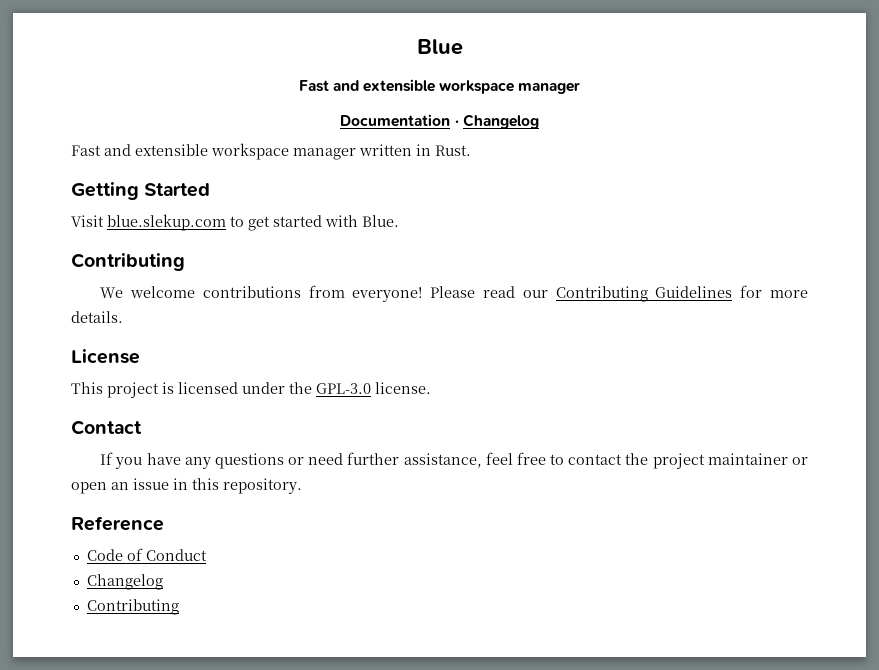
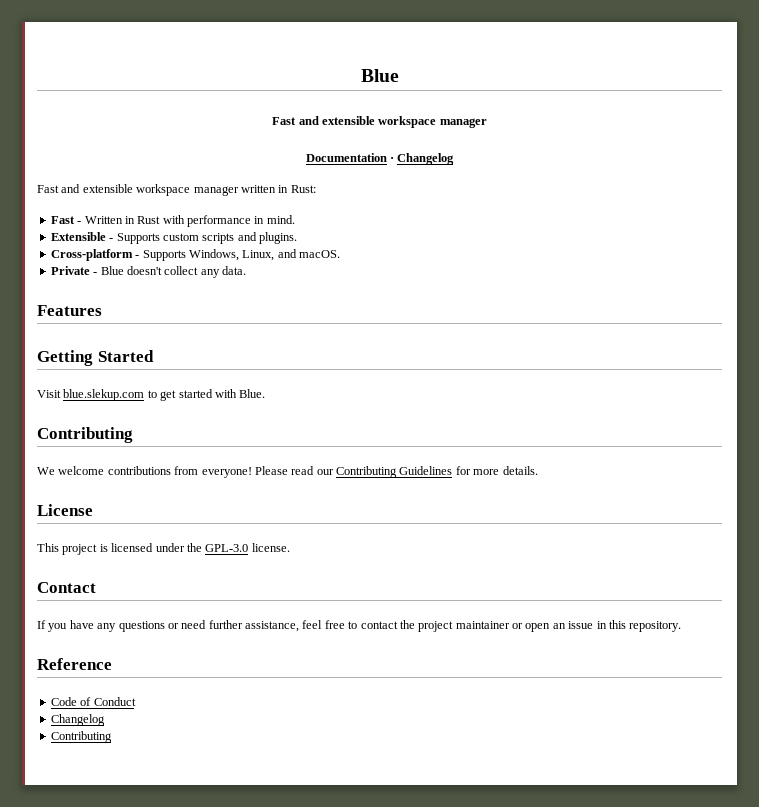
[435,145,471,156] Rust. -> [290,185,316,193] [50,215,295,227] [50,232,297,244] [50,249,340,261] [50,266,246,278] [37,305,102,316] Rust: // Fast - Written in Rust with performance in mind. // Extensible - Supports custom scripts and plugins. // Cross-platform - Supports Windows, Linux, and macOS. // Private - Blue doesn't collect any data. // Features

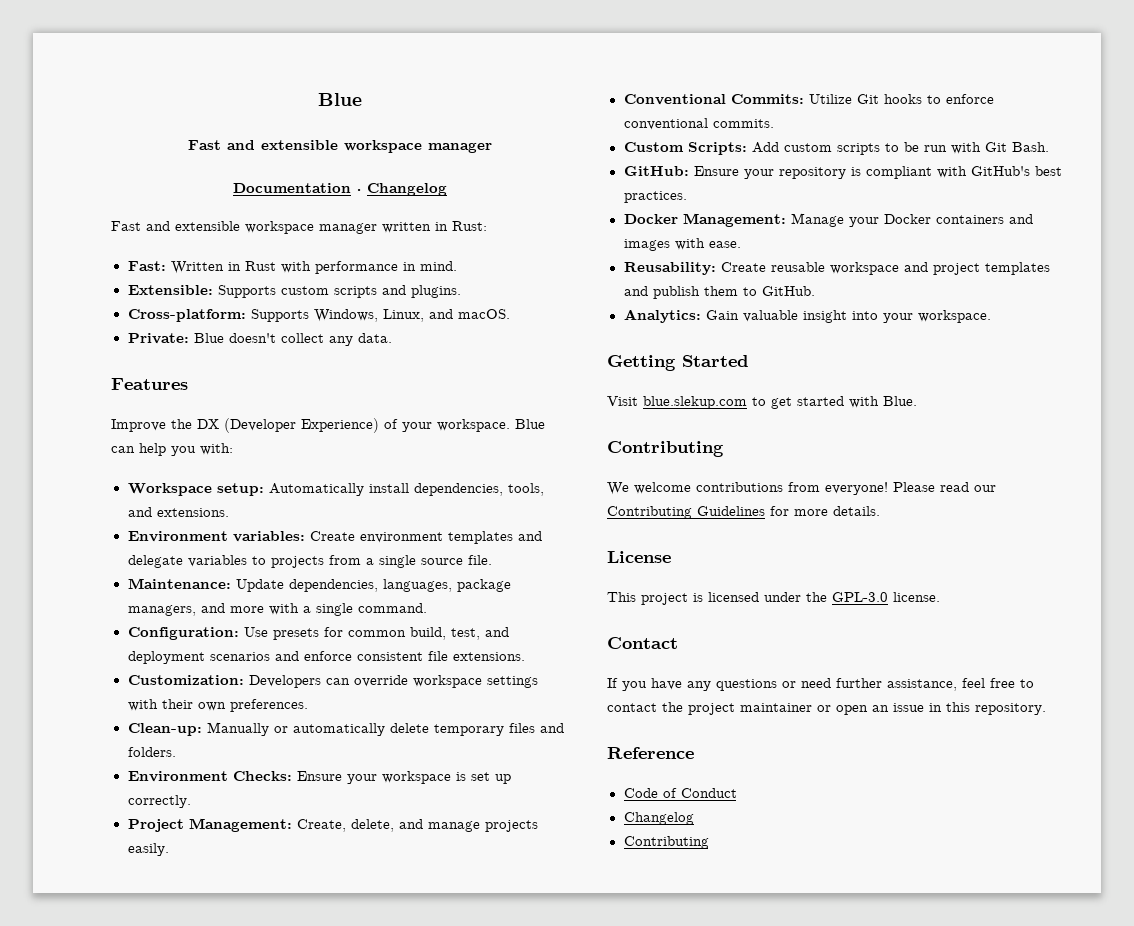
[50,216,82,224] Fast - -> [127,261,166,271] Fast:
[50,232,114,241] Extensible - -> [127,285,213,295] Extensible:
[50,249,140,261] Cross-platform - -> [127,309,246,322] Cross-platform:
[50,266,98,275] Private - -> [127,333,189,344] Private:
(102, 310) none -> [111,418,545,433] [111,443,233,456] [127,483,544,496] [127,507,229,517] [127,531,542,544] [127,555,492,568] [127,578,511,592] [127,603,427,616] [127,627,509,640] [127,651,525,664] [127,675,538,688] [127,699,308,712] [127,722,564,736] [127,747,176,757] [127,771,511,784] [127,795,191,808] [127,818,538,832] [127,843,169,856] [623,94,994,105] [623,118,774,130] [623,142,1049,155] [623,166,1062,179] [623,191,687,203] [623,213,1033,227] [623,238,741,251] [623,262,1050,275] [623,286,815,299] [623,309,991,323] // Improve the DX (Developer Experience) of your workspace. Blue can help you with: // Workspace setup: Automatically install dependencies, tools, and extensions. // Environment variables: Create environment templates and delegate variables to projects from a single source file. // Maintenance: Update dependencies, languages, package managers, and more with a single command. // Configuration: Use presets for common build, test, and deployment scenarios and enforce consistent file extensions. // Customization: Developers can override workspace settings with their own preferences. // Clean-up: Manually or automatically delete temporary files and folders. // Environment Checks: Ensure your workspace is set up correctly. // Project Management: Create, delete, and manage projects easily. // Conventional Commits: Utilize Git hooks to enforce conventional commits. // Custom Scripts: Add custom scripts to be run with Git Bash. // GitHub: Ensure your repository is compliant with GitHub's best practices. // Docker Management: Manage your Docker containers and images with ease. // Reusability: Create reusable workspace and project templates and publish them to GitHub. // Analytics: Gain valuable insight into your workspace.

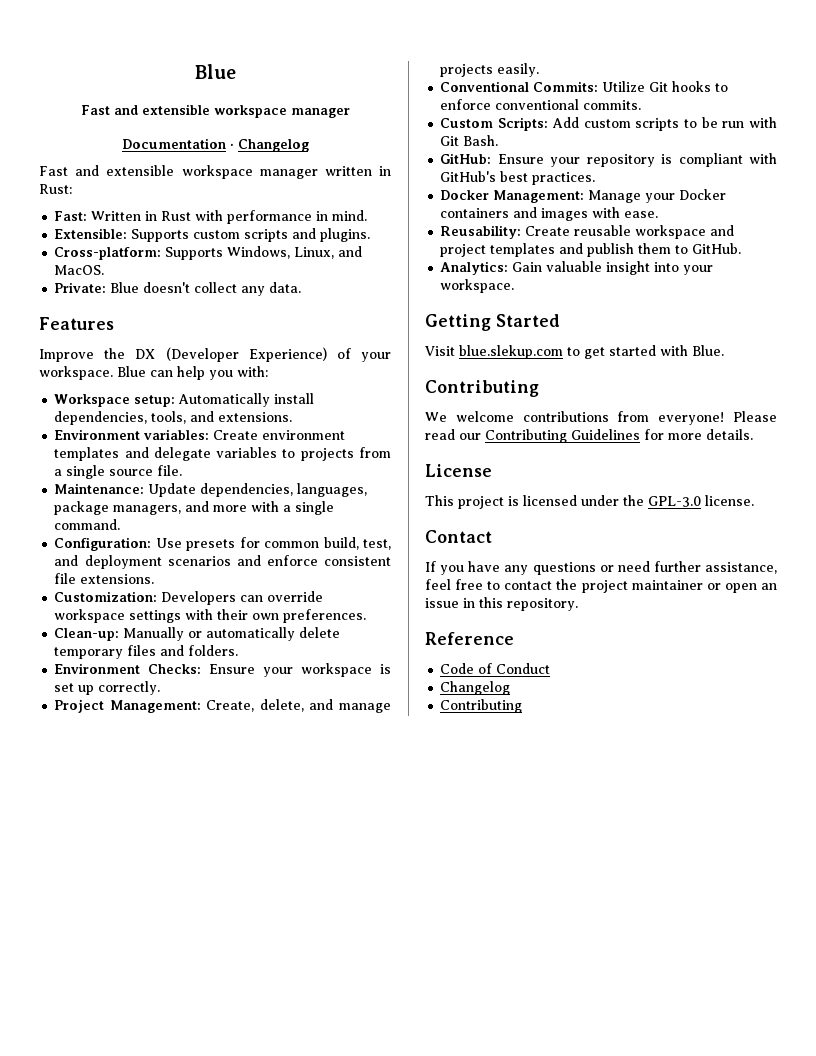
[457,309,510,319] macOS. -> [54,265,105,275] MacOS.

